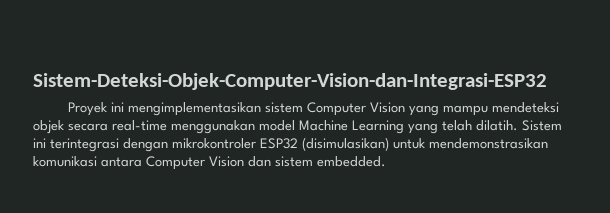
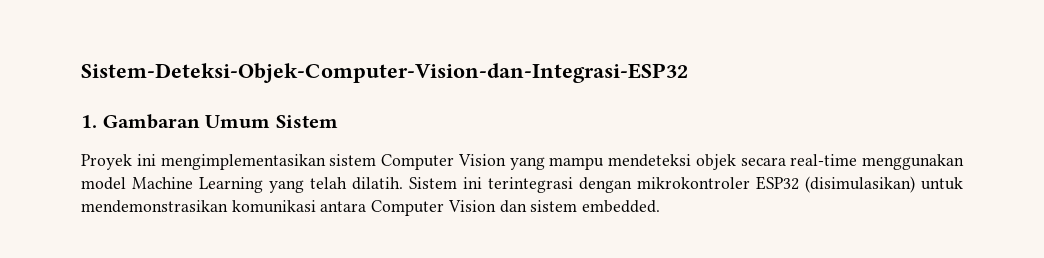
(547, 81) none -> [81,114,338,129] // 1. Gambaran Umum Sistem

